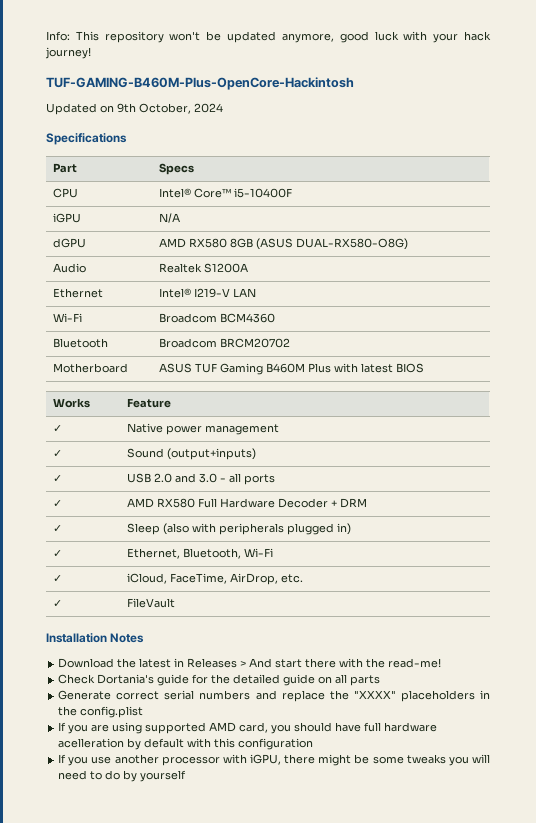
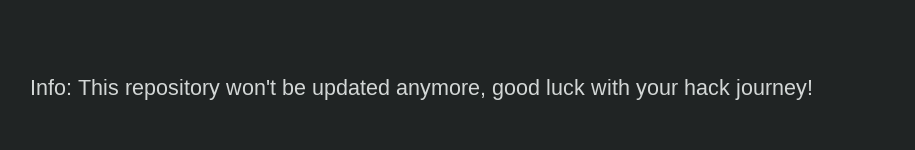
[46,77,354,90] [46,103,223,115] [46,133,127,145] [53,163,78,173] [159,163,195,175] [53,188,79,198] [159,188,293,198] [53,213,82,223] [159,213,181,223] [53,238,87,248] [159,238,409,250] [53,263,87,273] [159,263,249,273] [53,288,104,298] [159,288,257,298] [53,313,83,322] [159,313,276,323] [53,338,109,348] [159,338,291,348] [53,363,129,373] [159,363,425,375] [53,398,91,408] [127,398,172,408] [53,425,63,432] [127,423,280,435] [53,450,63,457] [127,448,257,460] [53,475,63,482] [127,473,276,485] [53,500,63,507] [127,498,368,508] [53,525,63,532] [127,523,352,535] [53,550,63,557] [127,548,274,559] [53,575,63,582] [127,573,304,585] [53,600,63,607] [127,598,176,608] [46,633,145,643] [58,658,442,668] [58,674,381,686] [58,690,491,702] [58,706,144,718] [58,722,438,734] [58,738,314,750] [58,754,490,766] [58,770,187,782] // TUF-GAMING-B460M-Plus-OpenCore-Hackintosh // Updated on 9th October, 2024 // Specifications // Part | Specs // CPU | Intel® Core™ i5-10400F // iGPU | N/A // dGPU | AMD RX580 8GB (ASUS DUAL-RX580-O8G) // Audio | Realtek S1200A // Ethernet | Intel® I219-V LAN // Wi-Fi | Broadcom BCM4360 // Bluetooth | Broadcom BRCM20702 // Motherboard | ASUS TUF Gaming B460M Plus with latest BIOS // Works | Feature // ✓ | Native power management // ✓ | Sound (output+inputs) // ✓ | USB 2.0 and 3.0 - all ports // ✓ | AMD RX580 Full Hardware Decoder + DRM // ✓ | Sleep (also with peripherals plugged in) // ✓ | Ethernet, Bluetooth, Wi-Fi // ✓ | iCloud, FaceTime, AirDrop, etc. // ✓ | FileVault // Installation Notes // Download the latest in Releases > And start there with the read-me! // Check Dortania's guide for the detailed guide on all parts // Generate correct serial numbers and replace the "XXXX" placeholders in the config.plist // If you are using supported AMD card, you should have full hardware acelleration by default with this configuration // If you use another processor with iGPU, there might be some tweaks you will need to do by yourself -> (813, 89) none

